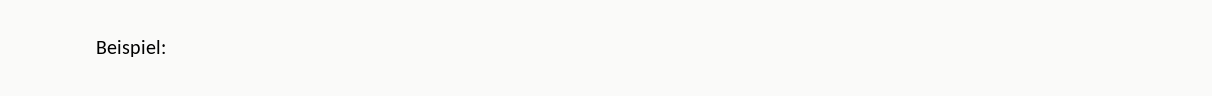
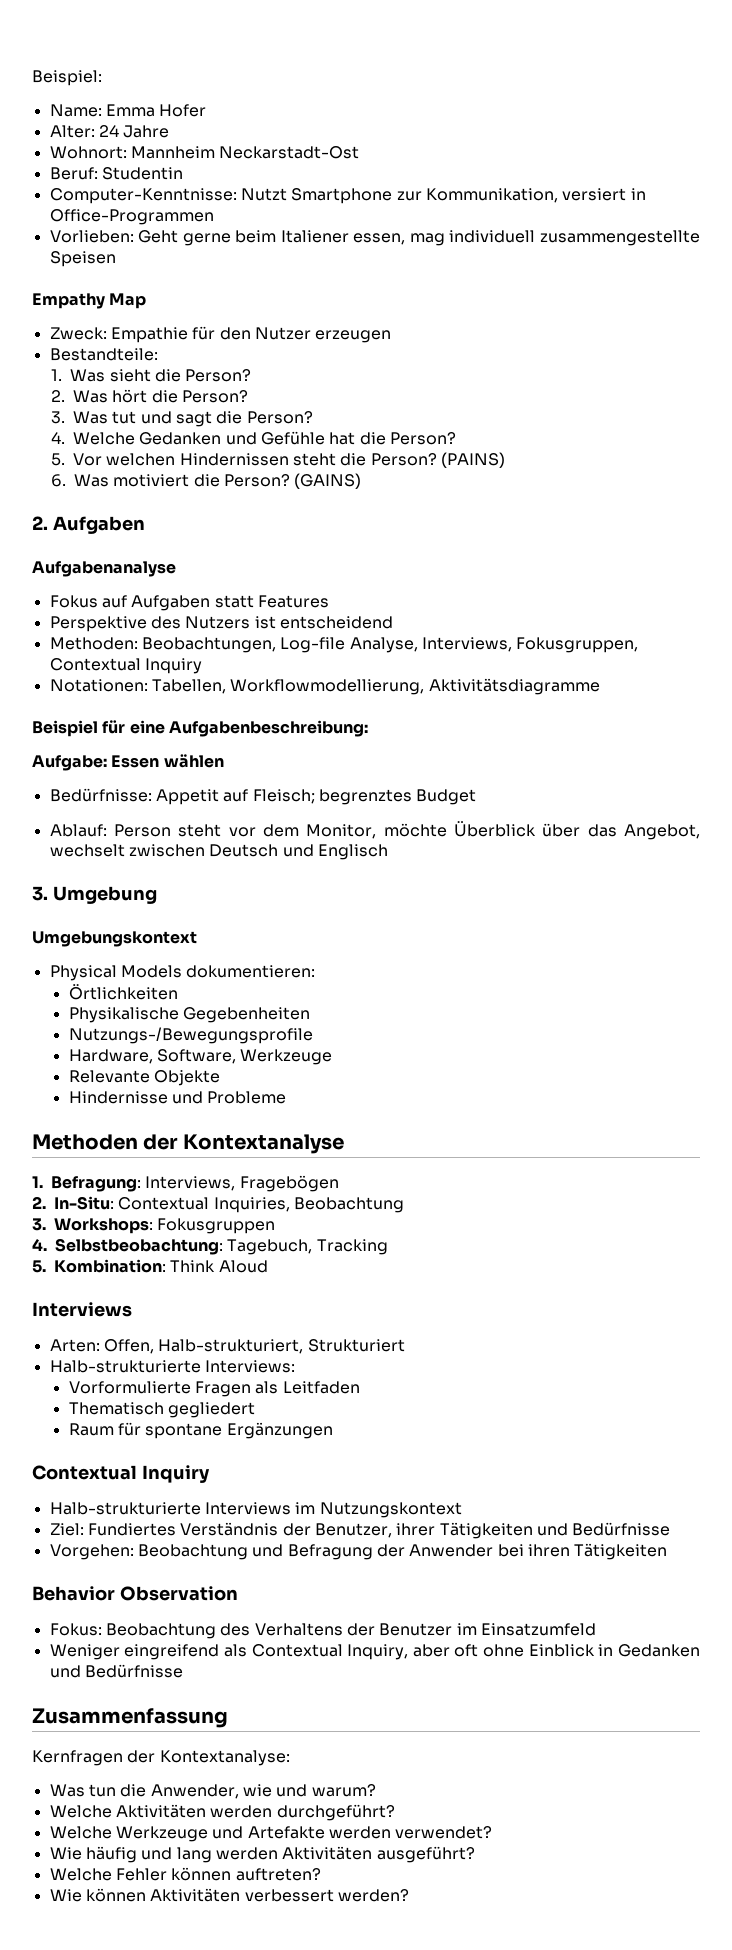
(166, 48) none -> [49,104,207,117] [49,125,170,138] [49,146,360,159] [49,167,183,180] [49,188,646,204] [49,209,214,225] [49,230,701,246] [49,251,116,267] [32,293,147,309] [49,326,392,343] [49,348,158,361] [51,369,252,382] [51,389,249,403] [51,411,313,427] [51,431,457,445] [51,452,506,468] [51,473,362,489] [32,516,145,534] [32,561,176,577] [49,595,329,611] [49,616,393,632] [49,637,639,653] [49,658,202,674] [49,678,600,695] [32,720,368,737] [32,754,224,771] [49,788,477,805] [49,821,701,840] [49,844,388,860] [32,886,157,904] [32,931,197,947] [49,965,316,981] [68,984,178,1000] [68,1007,311,1023] [68,1027,313,1044] [68,1049,333,1065] [68,1070,221,1086] [68,1091,287,1104] [32,1134,344,1154] [32,1175,339,1192] [32,1196,404,1213] [32,1218,276,1234] [32,1238,388,1255] [32,1259,268,1273] [32,1302,132,1317] [49,1339,405,1354] [49,1360,295,1373] [68,1381,360,1397] [68,1402,256,1418] [68,1422,333,1439] [32,1465,210,1483] [49,1502,462,1518] [49,1522,671,1539] [49,1543,668,1560] [32,1586,238,1601] [49,1623,596,1639] [49,1644,700,1660] [49,1664,183,1678] [32,1708,228,1728] [32,1750,290,1766] [49,1784,376,1799] [49,1804,395,1821] [49,1826,493,1842] [49,1846,475,1863] [49,1867,321,1881] [49,1888,409,1902] // Name: Emma Hofer // Alter: 24 Jahre // Wohnort: Mannheim Neckarstadt-Ost // Beruf: Studentin // Computer-Kenntnisse: Nutzt Smartphone zur Kommunikation, versiert in Office-Programmen // Vorlieben: Geht gerne beim Italiener essen, mag individuell zusammengestellte Speisen // Empathy Map // Zweck: Empathie für den Nutzer erzeugen // Bestandteile: // 1. Was sieht die Person? // 2. Was hört die Person? // 3. Was tut und sagt die Person? // 4. Welche Gedanken und Gefühle hat die Person? // 5. Vor welchen Hindernissen steht die Person? (PAINS) // 6. Was motiviert die Person? (GAINS) // 2. Aufgaben // Aufgabenanalyse // Fokus auf Aufgaben statt Features // Perspektive des Nutzers ist entscheidend // Methoden: Beobachtungen, Log-file Analyse, Interviews, Fokusgruppen, Contextual Inquiry // Notationen: Tabellen, Workflowmodellierung, Aktivitätsdiagramme // Beispiel für eine Aufgabenbeschreibung: // Aufgabe: Essen wählen // Bedürfnisse: Appetit auf Fleisch; begrenztes Budget // Ablauf: Person steht vor dem Monitor, möchte Überblick über das Angebot, wechselt zwischen Deutsch und Englisch // 3. Umgebung // Umgebungskontext // Physical Models dokumentieren: // Örtlichkeiten // Physikalische Gegebenheiten // Nutzungs-/Bewegungsprofile // Hardware, Software, Werkzeuge // Relevante Objekte // Hindernisse und Probleme // Methoden der Kontextanalyse // 1. Befragung: Interviews, Fragebögen // 2. In-Situ: Contextual Inquiries, Beobachtung // 3. Workshops: Fokusgruppen // 4. Selbstbeobachtung: Tagebuch, Tracking // 5. Kombination: Think Aloud // Interviews // Arten: Offen, Halb-strukturiert, Strukturiert // Halb-strukturierte Interviews: // Vorformulierte Fragen als Leitfaden // Thematisch gegliedert // Raum für spontane Ergänzungen // Contextual Inquiry // Halb-strukturierte Interviews im Nutzungskontext // Ziel: Fundiertes Verständnis der Benutzer, ihrer Tätigkeiten und Bedürfnisse // Vorgehen: Beobachtung und Befragung der Anwender bei ihren Tätigkeiten // Behavior Observation // Fokus: Beobachtung des Verhaltens der Benutzer im Einsatzumfeld // Weniger eingreifend als Contextual Inquiry, aber oft ohne Einblick in Gedanken und Bedürfnisse // Zusammenfassung // Kernfragen der Kontextanalyse: // Was tun die Anwender, wie und warum? // Welche Aktivitäten werden durchgeführt? // Welche Werkzeuge und Artefakte werden verwendet? // Wie häufig und lang werden Aktivitäten ausgeführt? // Welche Fehler können auftreten? // Wie können Aktivitäten verbessert werden?

